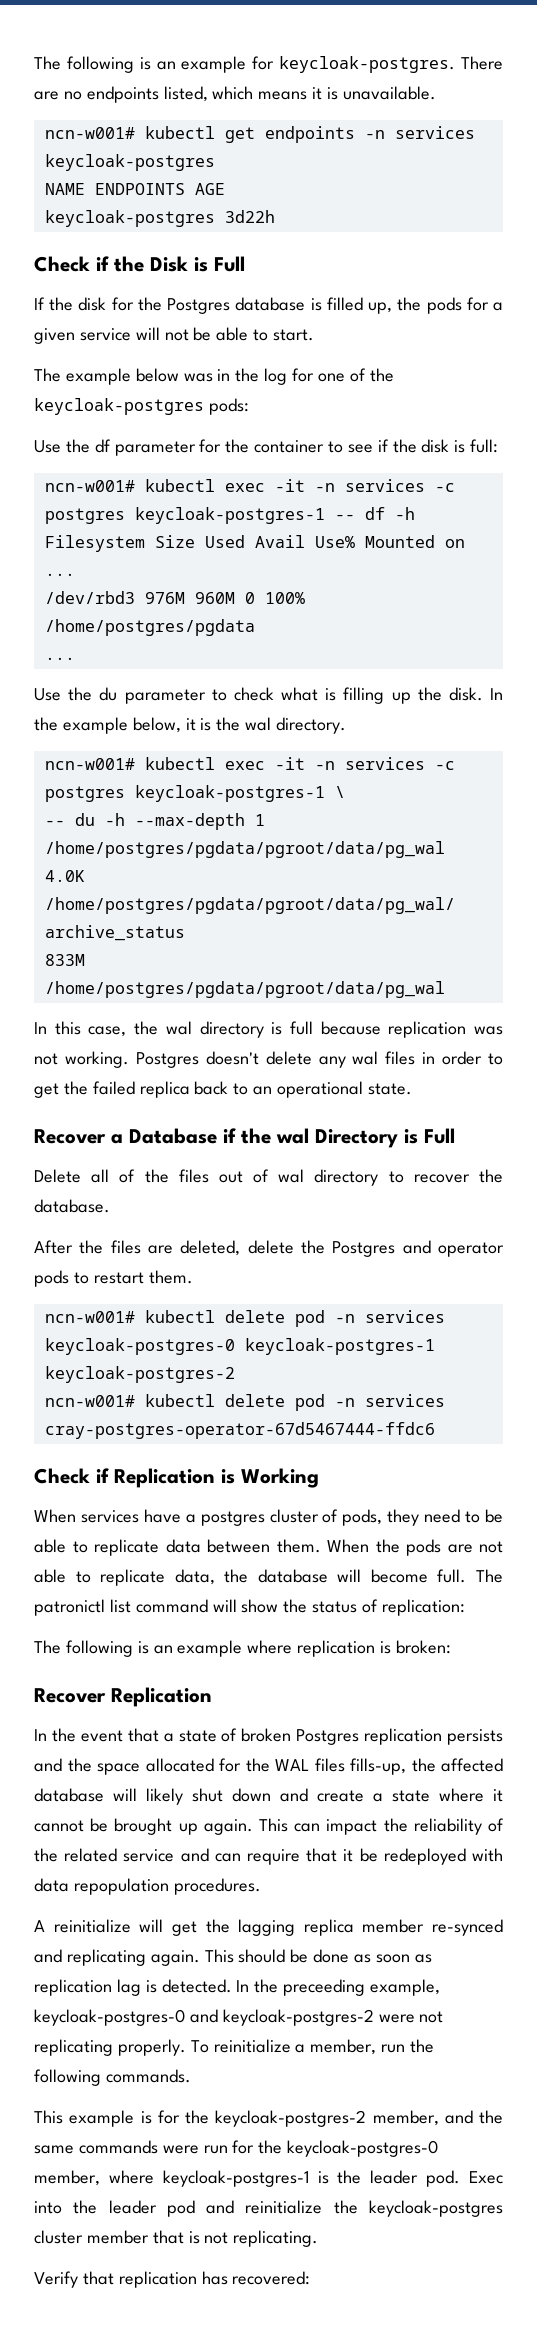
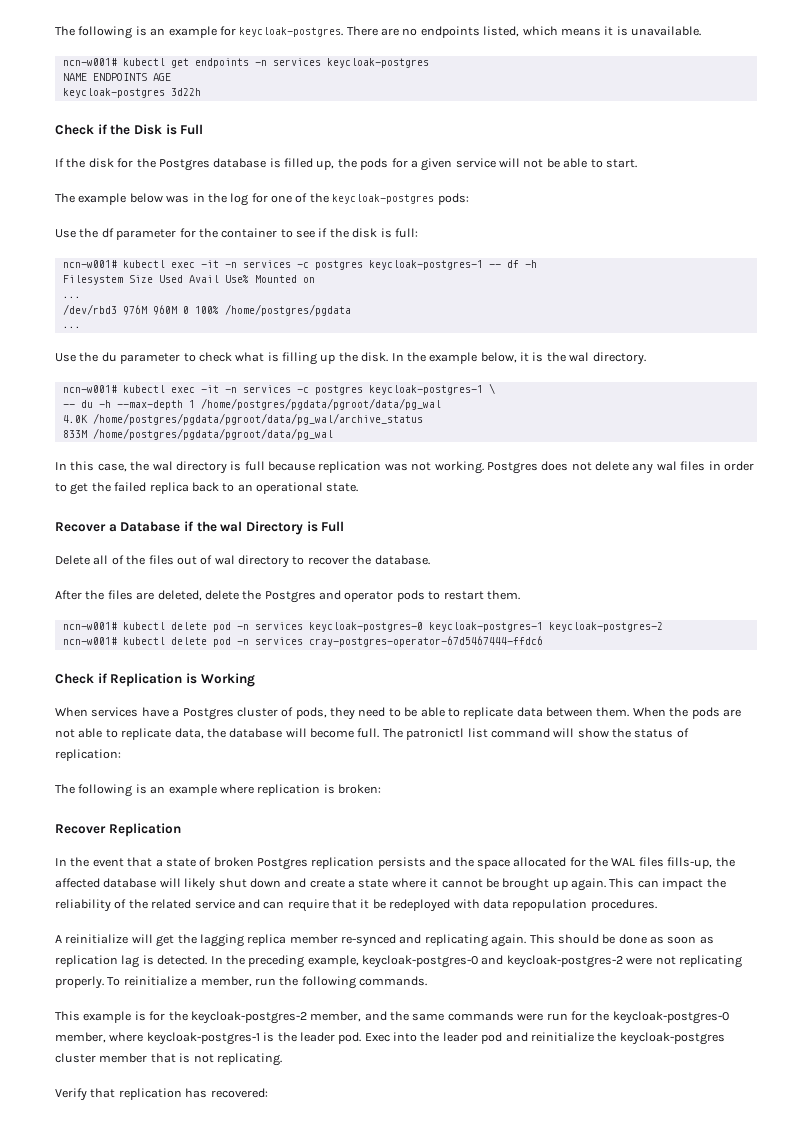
[205,1051,259,1065] doesn't -> [541,461,592,471] does not
[200,1511,265,1526] postgres -> [182,708,234,720] Postgres
[283,1979,366,1996] preceeding -> [248,955,305,968] preceding

